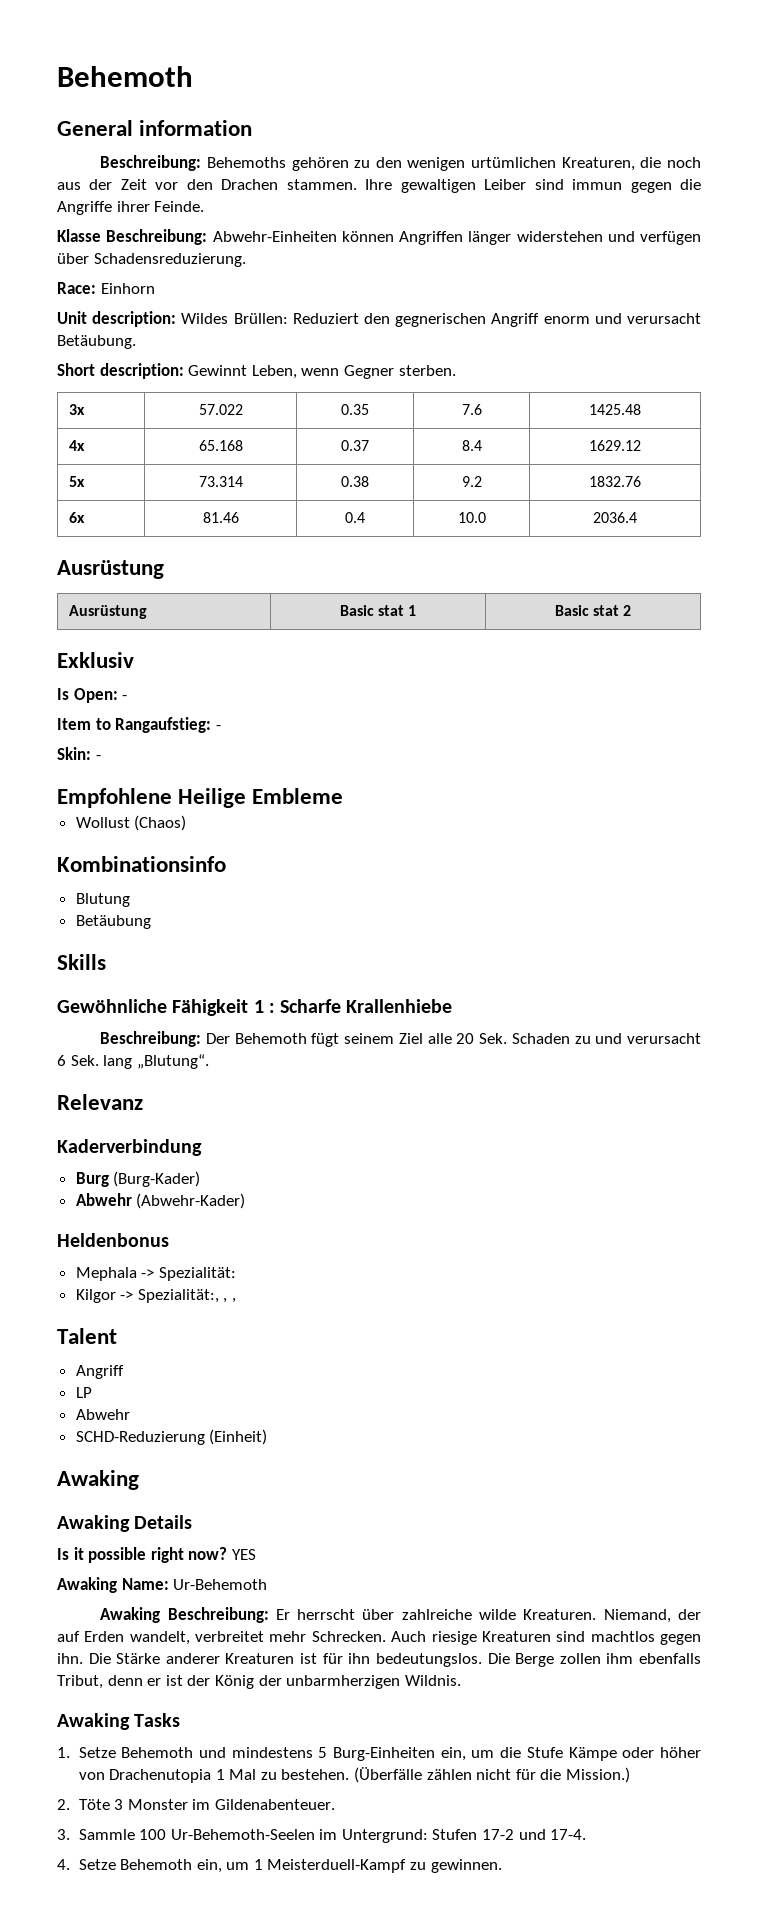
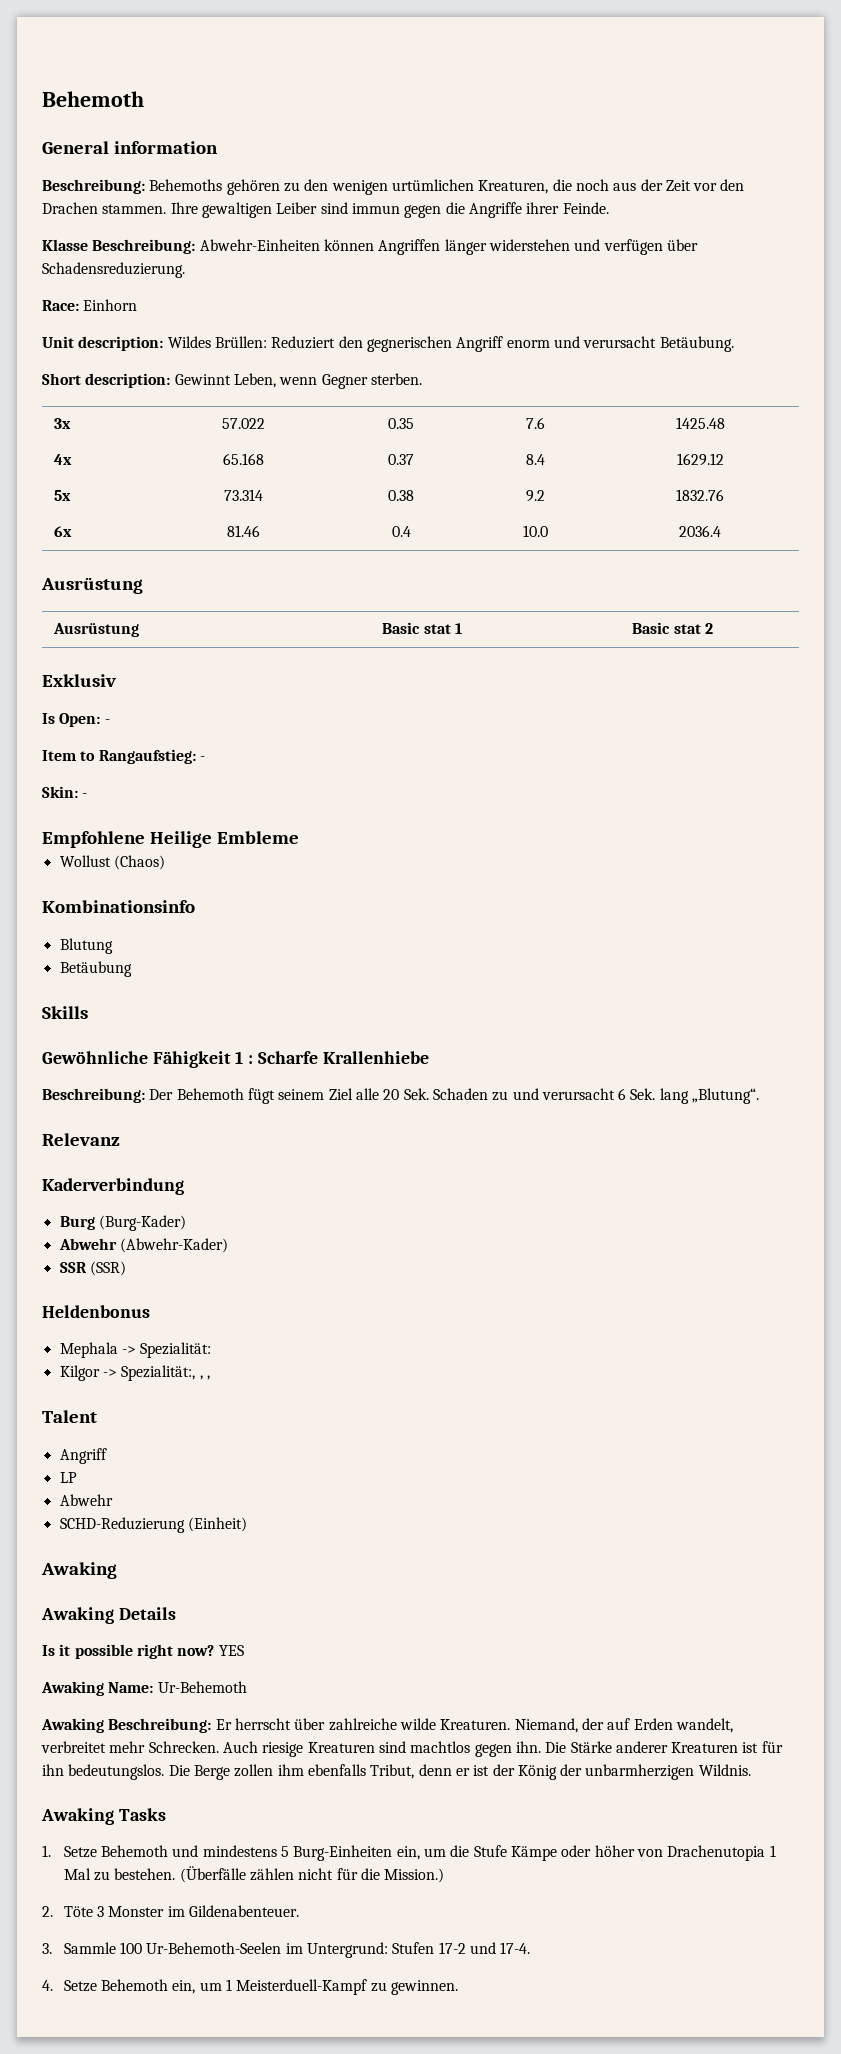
(246, 1201) none -> [59,1261,126,1276] // SSR (SSR)

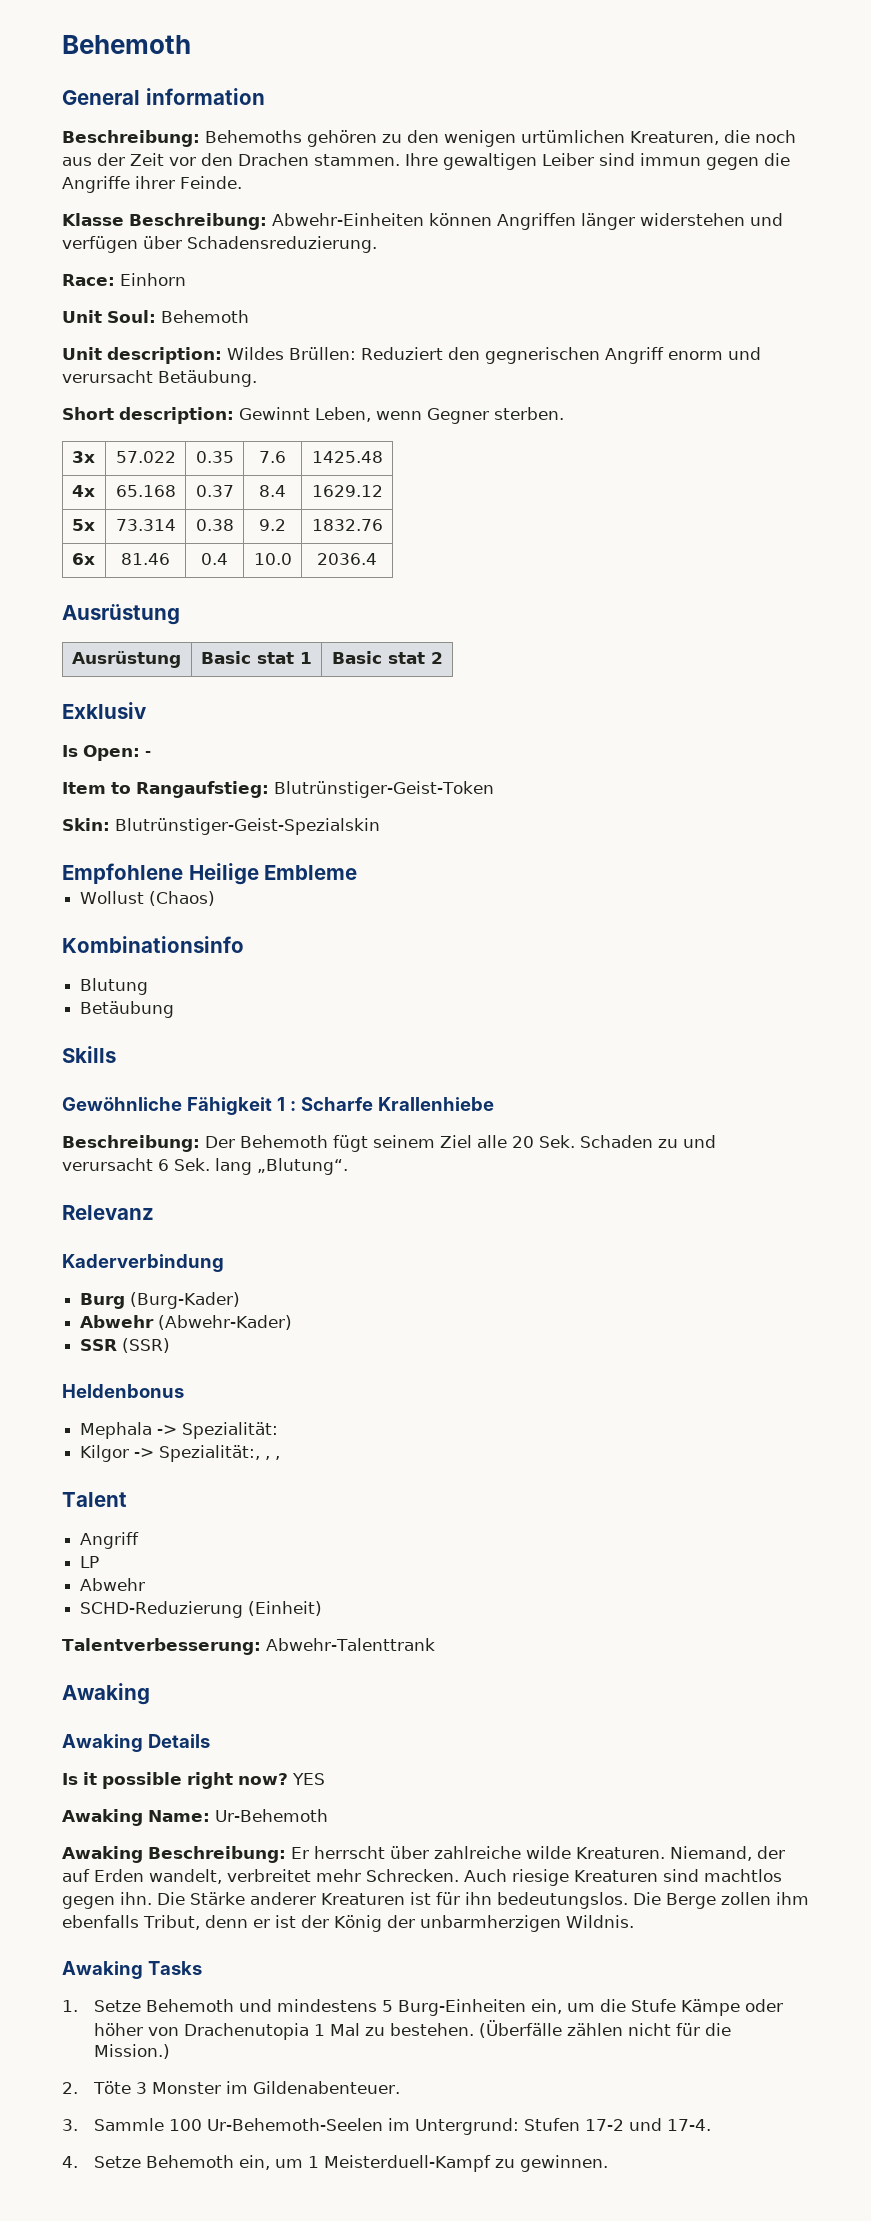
(138, 305) none -> [62,310,249,323] // Unit Soul: Behemoth
[199,756,205,761] - -> [274,781,494,798] Blutrünstiger-Geist-Token
[82,793,88,798] - -> [115,818,380,835] Blutrünstiger-Geist-Spezialskin
(247, 1524) none -> [62,1638,435,1655] // Talentverbesserung: Abwehr-Talenttrank

